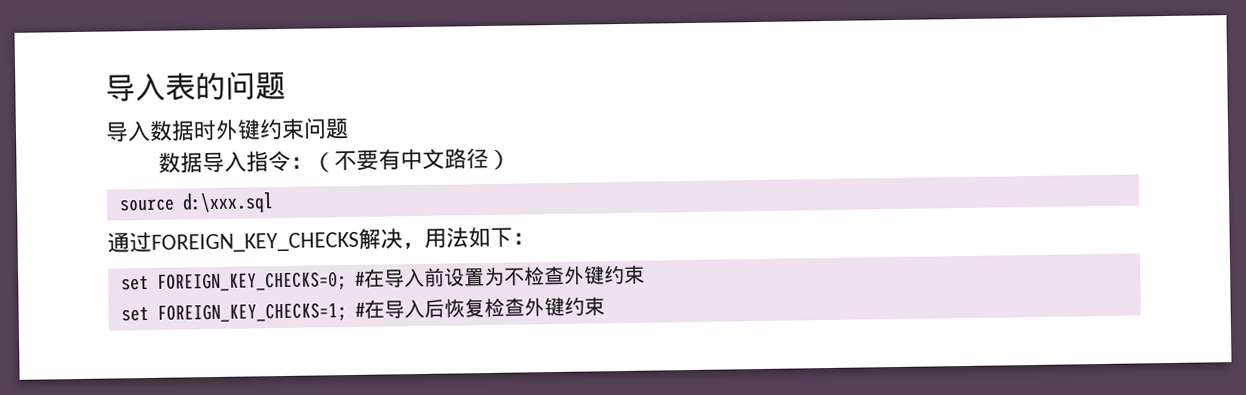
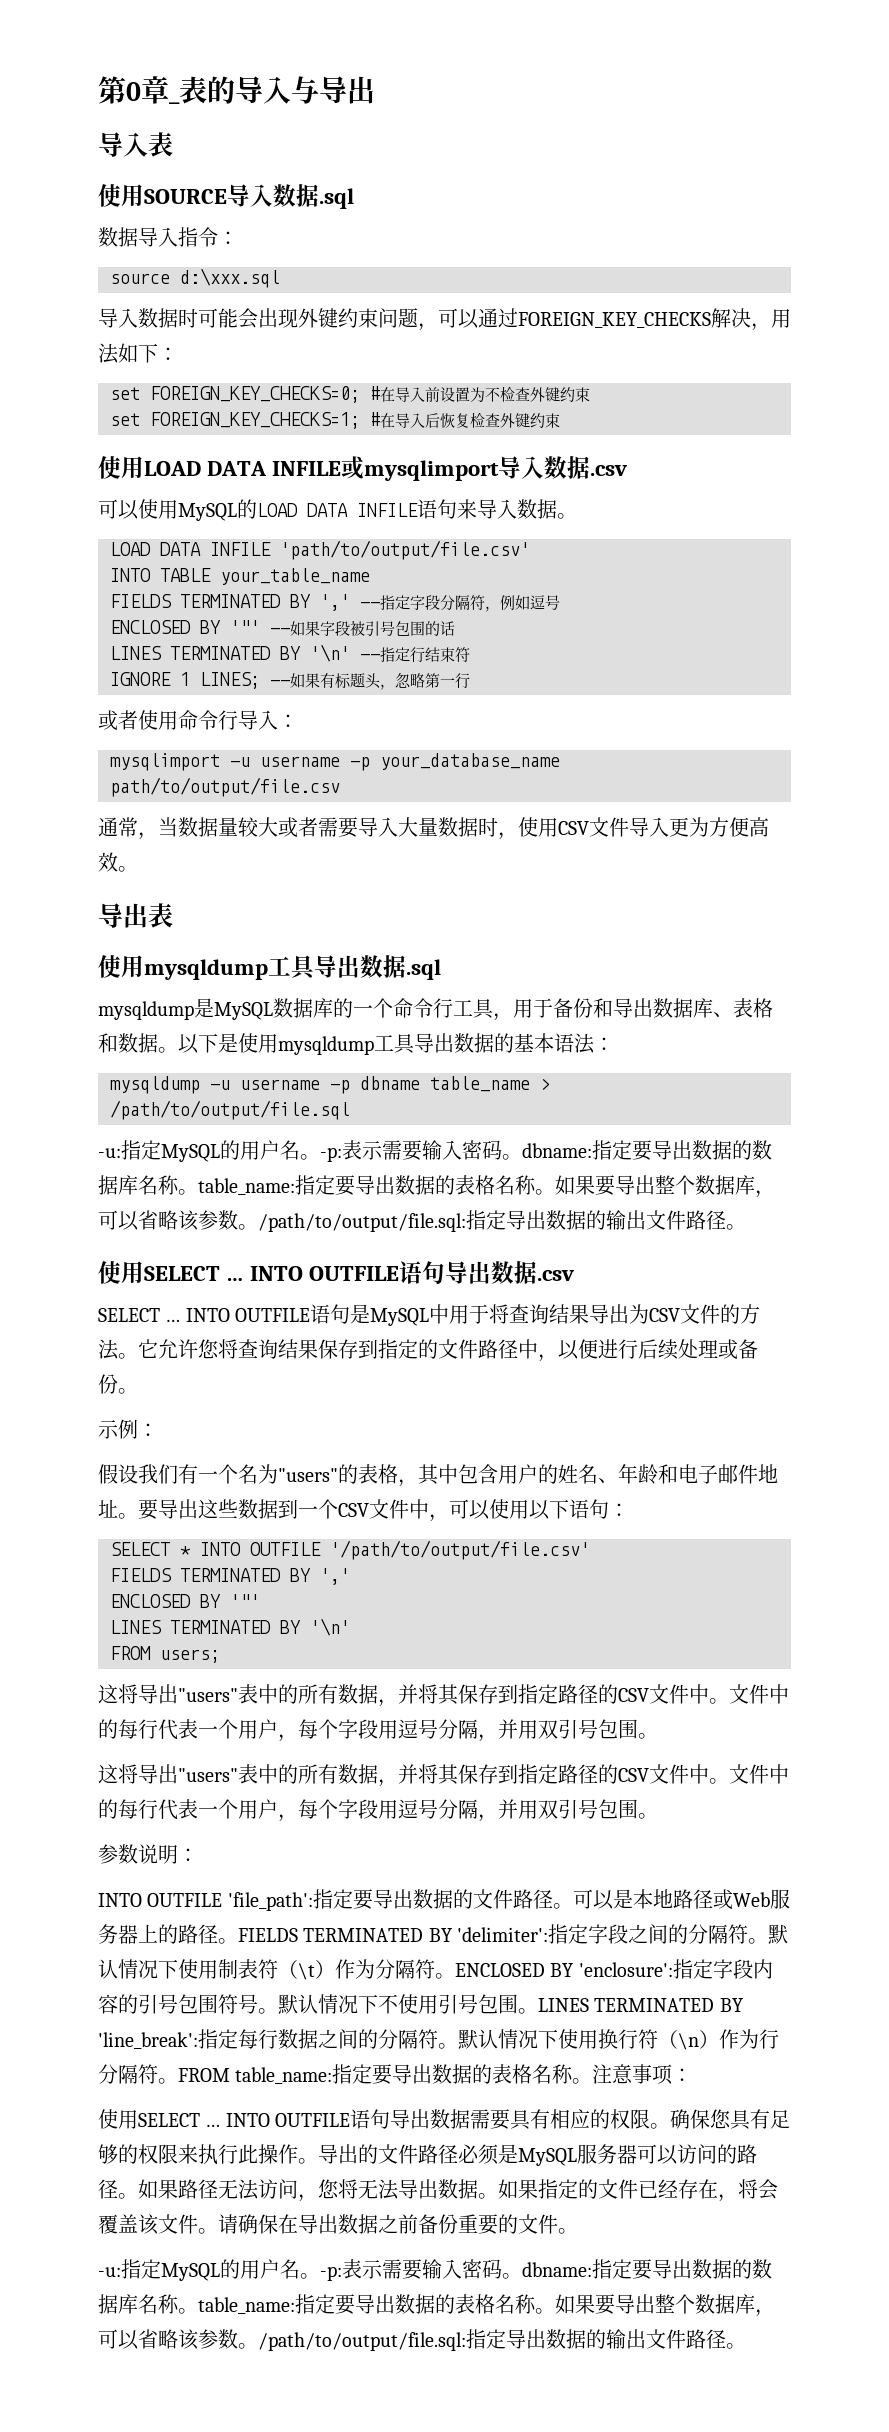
[105,71,286,102] [105,117,349,142] [158,147,512,174] [118,192,274,214] 导入表的问题 // 导入数据时外键约束问题 // 数据导入指令：（不要有中文路径） // source d:\xxx.sql // -> [98,76,375,104] [98,132,173,157] [98,184,354,209] [98,227,238,247] [110,268,280,288] [98,308,479,331] 第0章_表的导入与导出 // 导入表 // 使用SOURCE导入数据.sql // 数据导入指令： // source d:\xxx.sql // 导入数据时可能会出现外键约束问题，可以
(605, 306) none -> [98,456,628,481] [98,499,577,521] [110,540,530,560] [110,568,370,585] [110,594,560,612] [110,620,455,637] [110,644,470,663] [110,672,470,690] [98,710,298,731] [110,753,560,771] [110,777,340,797] [98,817,769,840] [98,852,138,872] [98,903,173,928] [98,955,441,980] [98,998,773,1021] [98,1033,614,1055] [110,1076,550,1094] [110,1100,350,1120] [98,1140,772,1162] [98,1175,775,1198] [98,1210,746,1232] [98,1261,575,1285] [98,1304,761,1326] [98,1339,758,1362] [98,1374,138,1394] [98,1419,158,1439] [98,1464,778,1487] [98,1499,629,1522] [110,1540,590,1560] [110,1568,350,1585] [110,1594,260,1608] [110,1618,350,1636] [110,1646,220,1663] [98,1684,789,1707] [98,1719,658,1742] [98,1764,789,1787] [98,1799,658,1822] [98,1844,198,1864] [98,1889,790,1911] [98,1924,789,1944] [98,1959,773,1980] [98,1994,744,2014] [98,2029,779,2050] [98,2064,693,2085] [98,2109,791,2130] [98,2144,757,2166] [98,2179,778,2202] [98,2214,578,2235] [98,2259,772,2281] [98,2294,775,2317] [98,2329,746,2351] // 使用LOAD DATA INFILE或mysqlimport导入数据.csv // 可以使用MySQL的LOAD DATA INFILE语句来导入数据。 // LOAD DATA INFILE 'path/to/output/file.csv' // INTO TABLE your_table_name // FIELDS TERMINATED BY ',' --指定字段分隔符，例如逗号 // ENCLOSED BY '"' --如果字段被引号包围的话 // LINES TERMINATED BY '\n' --指定行结束符 // IGNORE 1 LINES; --如果有标题头，忽略第一行 // 或者使用命令行导入： // mysqlimport -u username -p your_database_name path/to/output/file.csv // 通常，当数据量较大或者需要导入大量数据时，使用CSV文件导入更为方便高效。 // 导出表 // 使用mysqldump工具导出数据.sql // mysqldump是MySQL数据库的一个命令行工具，用于备份和导出数据库、表格和数据。以下是使用mysqldump工具导出数据的基本语法： // mysqldump -u username -p dbname table_name > /path/to/output/file.sql // -u:指定MySQL的用户名。-p:表示需要输入密码。dbname:指定要导出数据的数据库名称。table_name:指定要导出数据的表格名称。如果要导出整个数据库，可以省略该参数。/path/to/output/file.sql:指定导出数据的输出文件路径。 // 使用SELECT … INTO OUTFILE语句导出数据.csv // SELECT … INTO OUTFILE语句是MySQL中用于将查询结果导出为CSV文件的方法。它允许您将查询结果保存到指定的文件路径中，以便进行后续处理或备份。 // 示例： // 假设我们有一个名为"users"的表格，其中包含用户的姓名、年龄和电子邮件地址。要导出这些数据到一个CSV文件中，可以使用以下语句： // SELECT * INTO OUTFILE '/path/to/output/file.csv' // FIELDS TERMINATED BY ',' // ENCLOSED BY '"' // LINES TERMINATED BY '\n' // FROM users; // 这将导出"users"表中的所有数据，并将其保存到指定路径的CSV文件中。文件中的每行代表一个用户，每个字段用逗号分隔，并用双引号包围。 // 这将导出"users"表中的所有数据，并将其保存到指定路径的CSV文件中。文件中的每行代表一个用户，每个字段用逗号分隔，并用双引号包围。 // 参数说明： // INTO OUTFILE 'file_path':指定要导出数据的文件路径。可以是本地路径或Web服务器上的路径。FIELDS TERMINATED BY 'delimiter':指定字段之间的分隔符。默认情况下使用制表符（\t）作为分隔符。ENCLOSED BY 'enclosure':指定字段内容的引号包围符号。默认情况下不使用引号包围。LINES TERMINATED BY 'line_break':指定每行数据之间的分隔符。默认情况下使用换行符（\n）作为行分隔符。FROM table_name:指定要导出数据的表格名称。注意事项： // 使用SELECT … INTO OUTFILE语句导出数据需要具有相应的权限。确保您具有足够的权限来执行此操作。导出的文件路径必须是MySQL服务器可以访问的路径。如果路径无法访问，您将无法导出数据。如果指定的文件已经存在，将会覆盖该文件。请确保在导出数据之前备份重要的文件。 // -u:指定MySQL的用户名。-p:表示需要输入密码。dbname:指定要导出数据的数据库名称。table_name:指定要导出数据的表格名称。如果要导出整个数据库，可以省略该参数。/path/to/output/file.sql:指定导出数据的输出文件路径。

